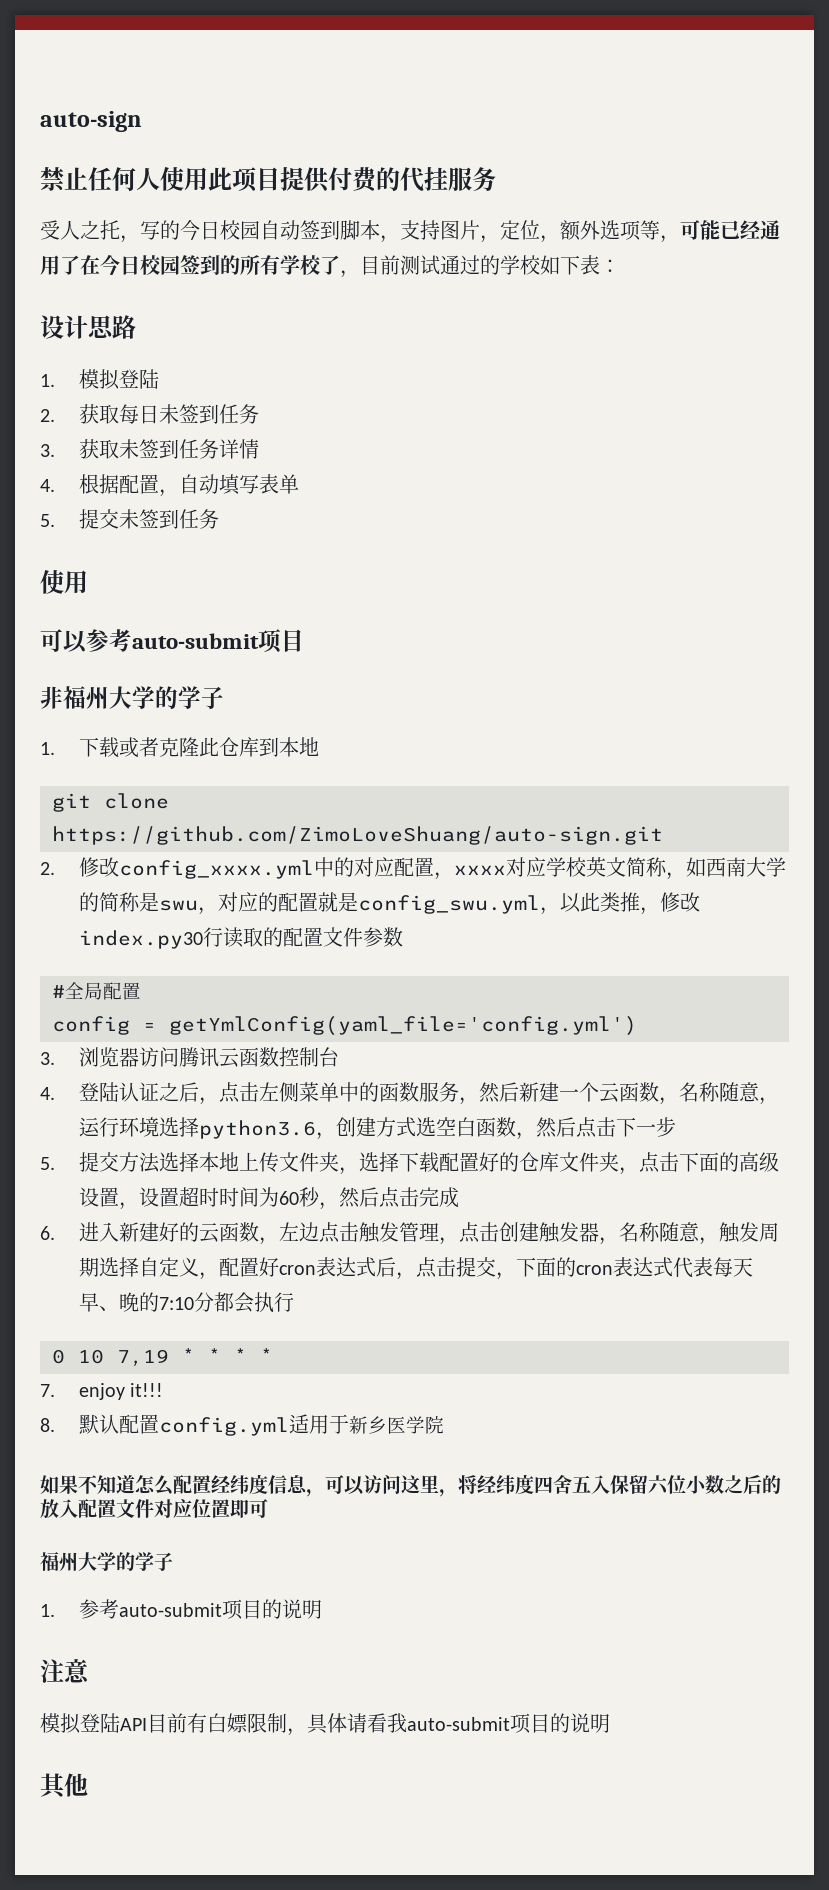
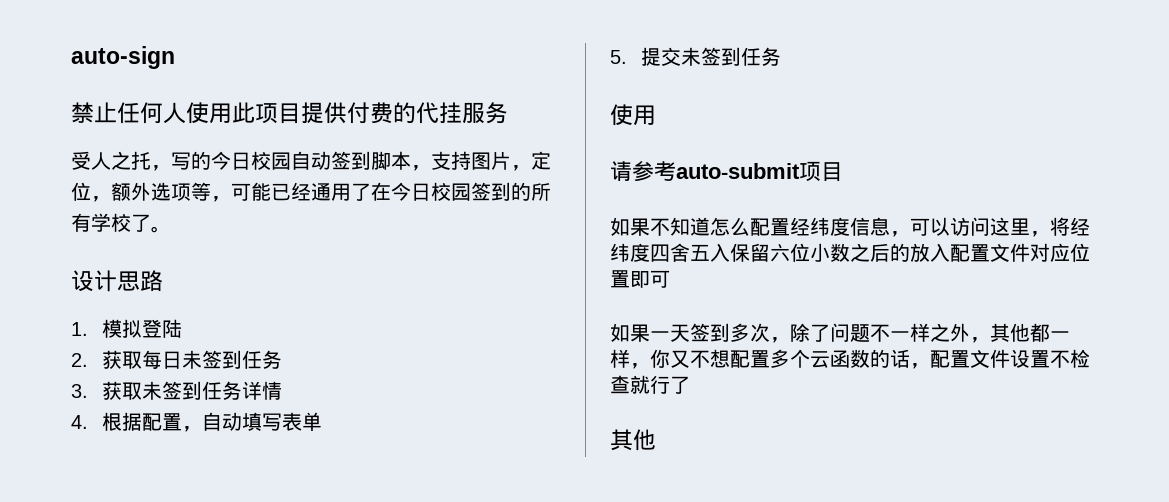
[340,255,620,278] ，目前测试通过的学校如下表： -> [151,226,171,233] 。
[40,629,304,653] [40,686,224,709] [40,737,319,758] [52,793,169,812] [52,826,663,845] [40,857,786,880] [78,892,700,915] [78,927,403,949] [52,982,141,1000] [52,1016,637,1036] [40,1047,339,1068] [40,1082,779,1105] [78,1117,676,1140] [40,1152,779,1175] [78,1187,459,1210] [40,1222,779,1245] [78,1257,753,1280] [78,1292,294,1313] [52,1348,273,1367] [40,1383,164,1400] [40,1414,444,1436] 可以参考auto-submit项目 // 非福州大学的学子 // 1.下载或者克隆此仓库到本地 // git clone https://github.com/ZimoLoveShuang/auto-sign.git // 2.修改config_xxxx.yml中的对应配置，xxxx对应学校英文简称，如西南大学的简称是swu，对应的配置就是config_swu.yml，以此类推，修改index.py30行读取的配置文件参数 // #全局配置 // config = getYmlConfig(yaml_file='config.yml') // 3.浏览器访问腾讯云函数控制台 // 4.登陆认证之后，点击左侧菜单中的函数服务，然后新建一个云函数，名称随意，运行环境选择python3.6，创建方式选空白函数，然后点击下一步 // 5.提交方法选择本地上传文件夹，选择下载配置好的仓库文件夹，点击下面的高级设置，设置超时时间为60秒，然后点击完成 // 6.进入新建好的云函数，左边点击触发管理，点击创建触发器，名称随意，触发周期选择自定义，配置好cron表达式后，点击提交，下面的cron表达式代表每天早、晚的7:10分都会执行 // 0 10 7,19 * * * * // 7. enjoy it!!! // 8.默认配置config.yml适用于新乡医学院 -> [610,161,843,182] 请参考auto-submit项目
[40,1552,173,1571] [40,1599,322,1620] [40,1659,90,1684] [40,1713,610,1736] 福州大学的学子 // 1.参考auto-submit项目的说明 // 注意 // 模拟登陆API目前有白嫖限制，具体请看我auto-submit项目的说明 -> [610,323,1070,343] [610,349,1090,369] [610,375,690,394] 如果一天签到多次，除了问题不一样之外，其他都一样，你又不想配置多个云函数的话，配置文件设置不检查就行了

